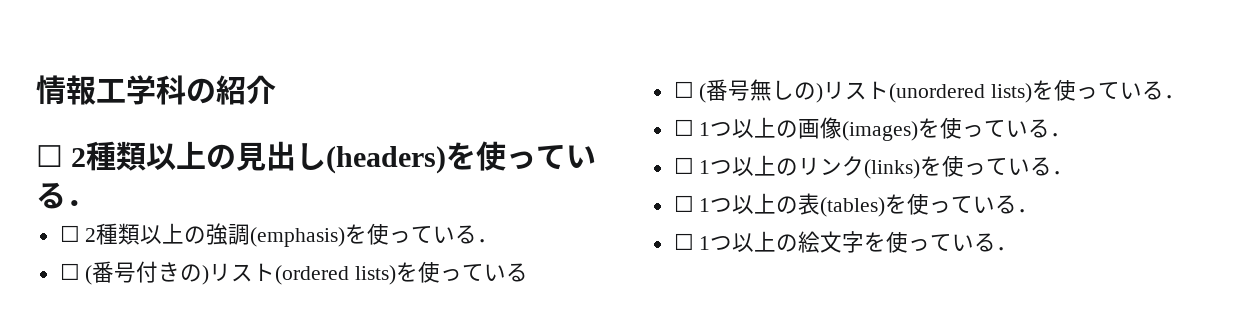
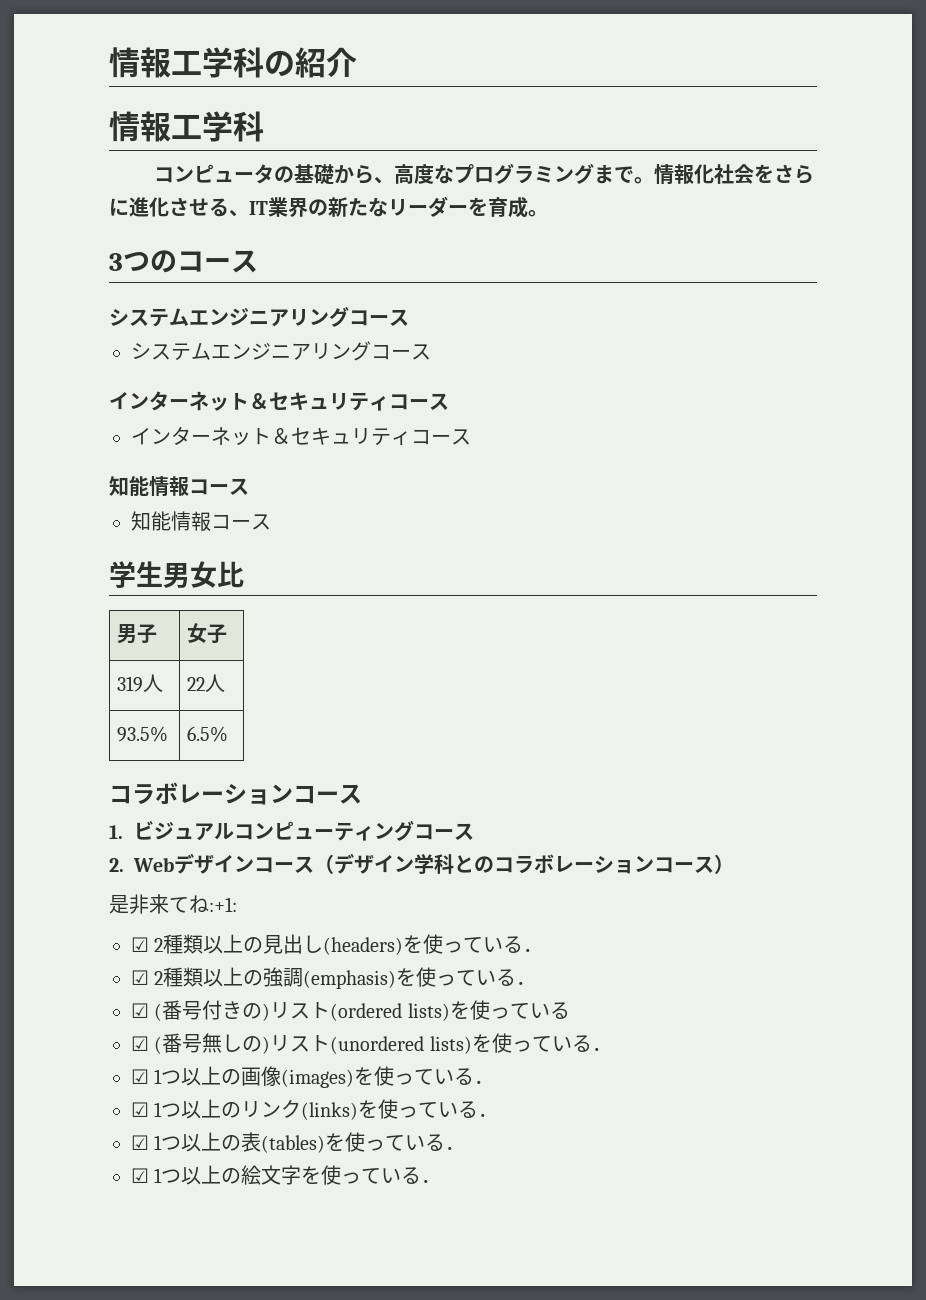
[36,145,63,167] ☐ -> [109,111,264,142] [153,163,814,185] [109,196,548,218] [109,250,258,273] [109,306,409,327] [131,341,431,361] [109,391,449,411] [131,426,471,446] [109,476,249,497] [131,511,271,532] [109,561,244,588] [117,624,158,644] [187,623,228,644] [117,674,164,692] [187,674,226,692] [117,726,169,742] [187,726,229,742] [109,782,362,805] [109,820,475,841] [109,853,735,874] [109,894,237,914] [131,937,149,952] 情報工学科 // コンピュータの基礎から、高度なプログラミングまで。情報化社会をさらに進化させる、IT業界の新たなリーダーを育成。 // 3つのコース // システムエンジニアリングコース // システムエンジニアリングコース // インターネット＆セキュリティコース // インターネット＆セキュリティコース // 知能情報コース // 知能情報コース // 学生男女比 // 男子 | 女子 // 319人 | 22人 // 93.5% | 6.5% // コラボレーションコース // 1.ビジュアルコンピューティングコース // 2. Webデザインコース（デザイン学科とのコラボレーションコース） // 是非来てね:+1: // ☑
[59,225,80,242] ☐ -> [131,970,149,985] ☑
[59,263,80,280] ☐ -> [131,1003,149,1018] ☑
[673,81,694,98] ☐ -> [131,1036,149,1051] ☑
[673,119,694,136] ☐ -> [131,1069,149,1084] ☑
[673,157,694,174] ☐ -> [131,1102,149,1117] ☑
[673,195,694,212] ☐ -> [131,1135,149,1150] ☑
[673,233,694,250] ☐ -> [131,1168,149,1183] ☑

